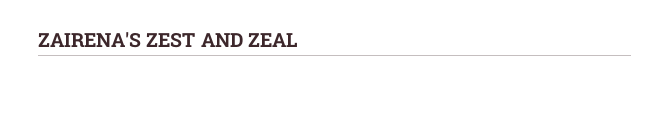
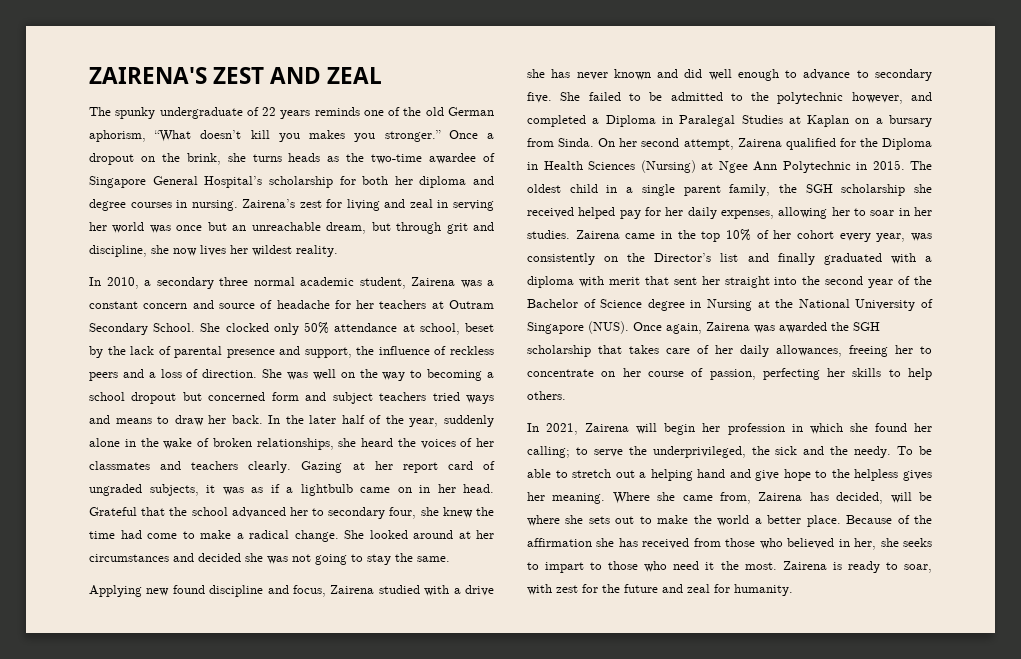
(297, 40) none -> [89,107,494,119] [89,130,495,142] [89,153,496,165] [89,176,494,188] [89,199,494,211] [89,222,494,234] [89,245,338,257] [89,277,494,289] [89,300,495,309] [89,322,495,335] [89,346,494,358] [89,369,494,381] [89,392,495,404] [89,415,495,427] [89,438,494,450] [89,461,495,473] [89,484,494,496] [89,507,495,519] [89,530,494,542] [89,553,450,565] [89,585,494,597] [527,69,932,81] [527,92,932,104] [527,115,932,127] [527,138,932,150] [527,160,932,173] [527,184,932,196] [527,207,932,219] [527,229,932,242] [527,253,932,265] [527,276,932,288] [527,299,933,311] [527,321,880,334] [527,345,932,357] [527,368,932,380] [527,391,566,400] [527,423,932,435] [527,446,933,458] [527,469,932,481] [527,492,932,504] [527,515,932,527] [527,538,932,550] [527,561,932,573] [527,584,793,596] // The spunky undergraduate of 22 years reminds one of the old German aphorism, “What doesn’t kill you makes you stronger.” Once a dropout on the brink, she turns heads as the two-time awardee of Singapore General Hospital’s scholarship for both her diploma and degree courses in nursing. Zairena’s zest for living and zeal in serving her world was once but an unreachable dream, but through grit and discipline, she now lives her wildest reality. // In 2010, a secondary three normal academic student, Zairena was a constant concern and source of headache for her teachers at Outram Secondary School. She clocked only 50% attendance at school, beset by the lack of parental presence and support, the influence of reckless peers and a loss of direction. She was well on the way to becoming a school dropout but concerned form and subject teachers tried ways and means to draw her back. In the later half of the year, suddenly alone in the wake of broken relationships, she heard the voices of her classmates and teachers clearly. Gazing at her report card of ungraded subjects, it was as if a lightbulb came on in her head. Grateful that the school advanced her to secondary four, she knew the time had come to make a radical change. She looked around at her circumstances and decided she was not going to stay the same. // Applying new found discipline and focus, Zairena studied with a drive she has never known and did well enough to advance to secondary five. She failed to be admitted to the polytechnic however, and completed a Diploma in Paralegal Studies at Kaplan on a bursary from Sinda. On her second attempt, Zairena qualified for the Diploma in Health Sciences (Nursing) at Ngee Ann Polytechnic in 2015. The oldest child in a single parent family, the SGH scholarship she received helped pay for her daily expenses, allowing her to soar in her studies. Zairena came in the top 10% of her cohort every year, was consistently on the Director’s list and finally graduated with a diploma with merit that sent her straight into the second year of the Bachelor of Science degree in Nursing at the National University of Singapore (NUS). Once again, Zairena was awarded the SGH scholarship that takes care of her daily allowances, freeing her to concentrate on her course of passion, perfecting her skills to help others. // In 2021, Zairena will begin her profession in which she found her calling; to serve the underprivileged, the sick and the needy. To be able to stretch out a helping hand and give hope to the helpless gives her meaning. Where she came from, Zairena has decided, will be where she sets out to make the world a better place. Because of the affirmation she has received from those who believed in her, she seeks to impart to those who need it the most. Zairena is ready to soar, with zest for the future and zeal for humanity.

